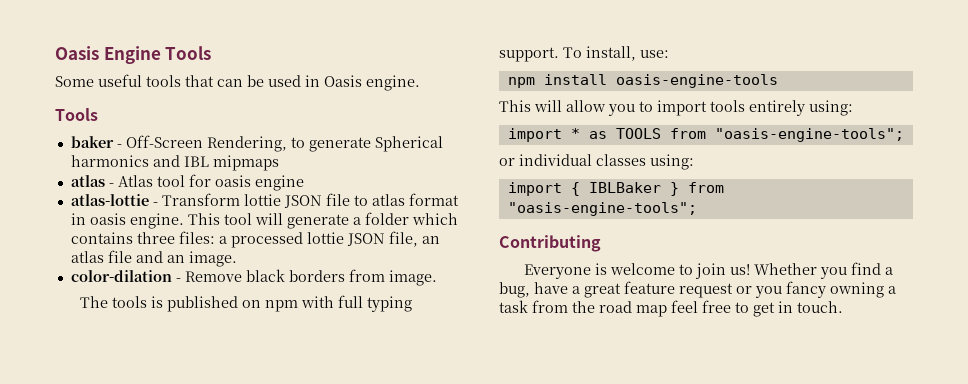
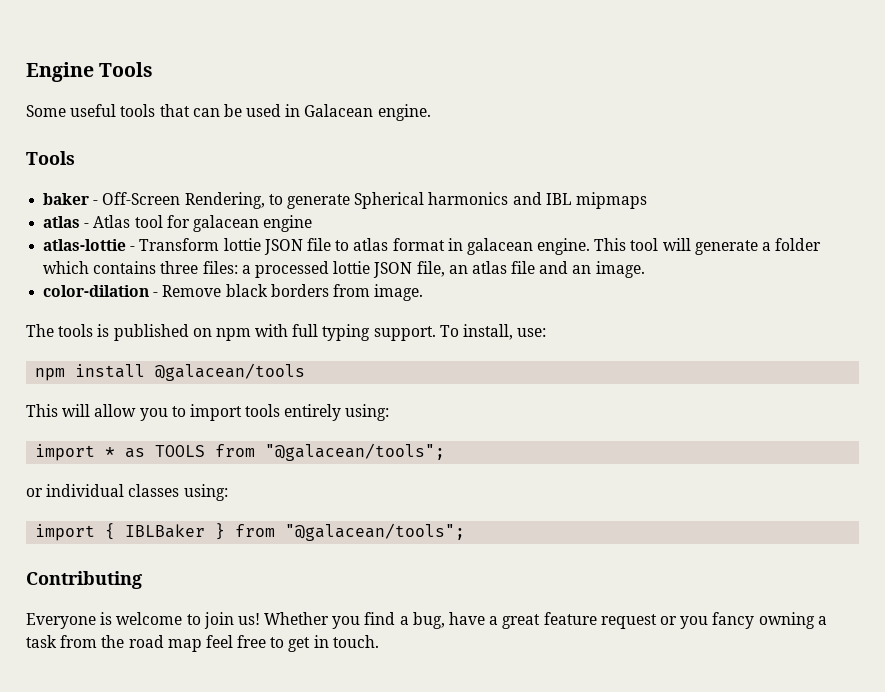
[55,46,99,60] Oasis -> (26, 72) none
[324,75,362,87] Oasis -> [304,104,374,117] Galacean
[214,175,251,187] oasis -> [192,215,259,232] galacean
[89,213,126,225] oasis -> [466,238,533,255] galacean
[615,74,778,88] oasis-engine-tools -> [155,363,306,381] @galacean/tools
[714,128,904,142] "oasis-engine-tools"; -> [265,443,446,461] "@galacean/tools";
[507,202,697,216] "oasis-engine-tools"; -> [285,523,466,541] "@galacean/tools";

